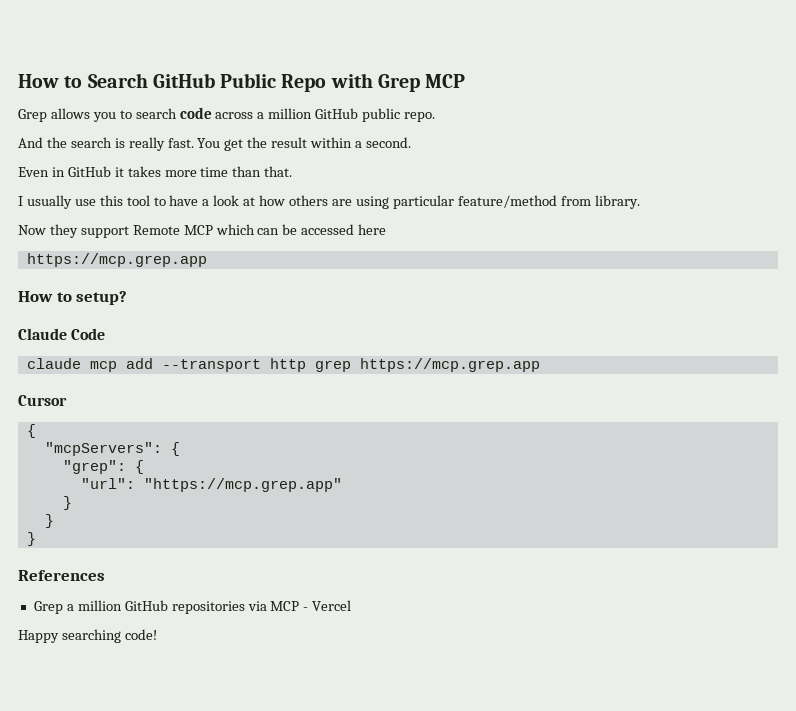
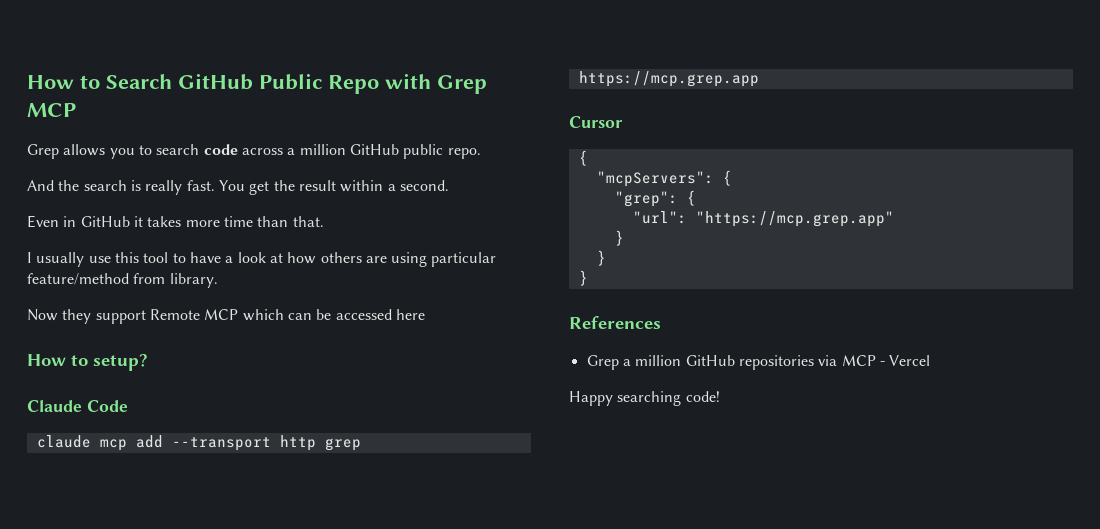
[26,253,207,267] // https://mcp.grep.app -> (425, 314) none

